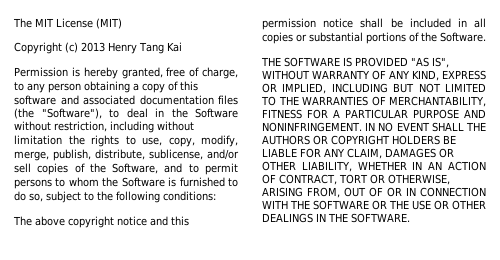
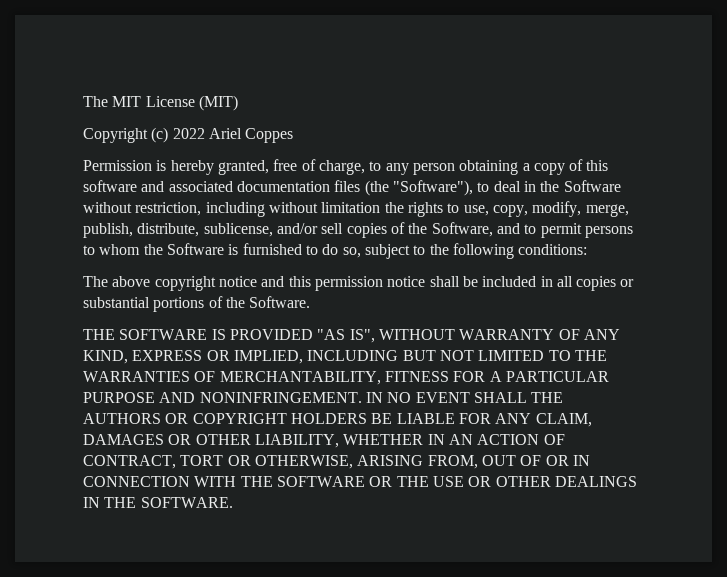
[81,42,182,54] 2013 Henry Tang Kai -> [172,128,294,143] 2022 Ariel Coppes

